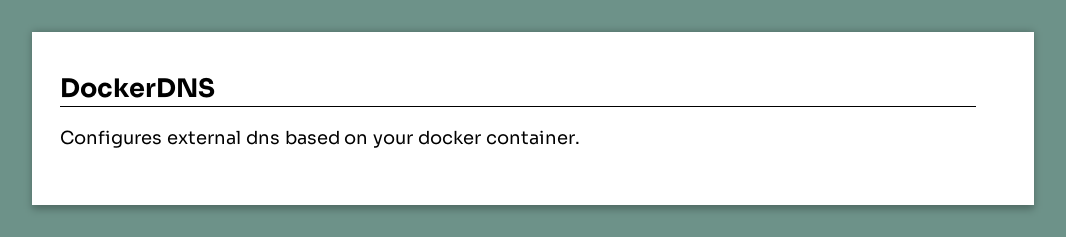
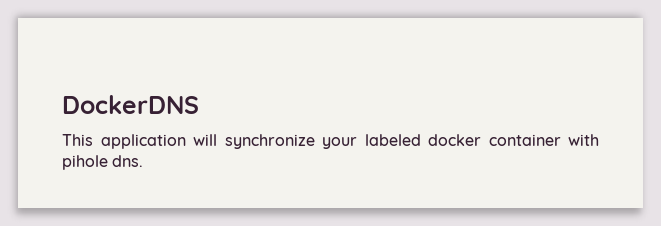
[60,130,581,148] Configures external dns based on your docker container. -> [62,134,599,149] [62,155,144,170] This application will synchronize your labeled docker container with pihole dns.

